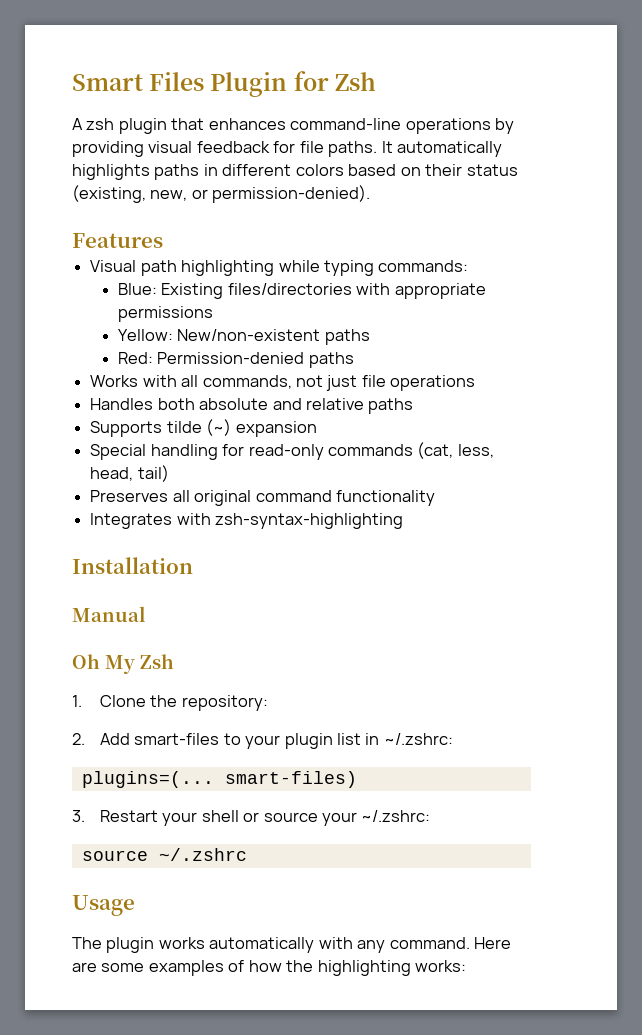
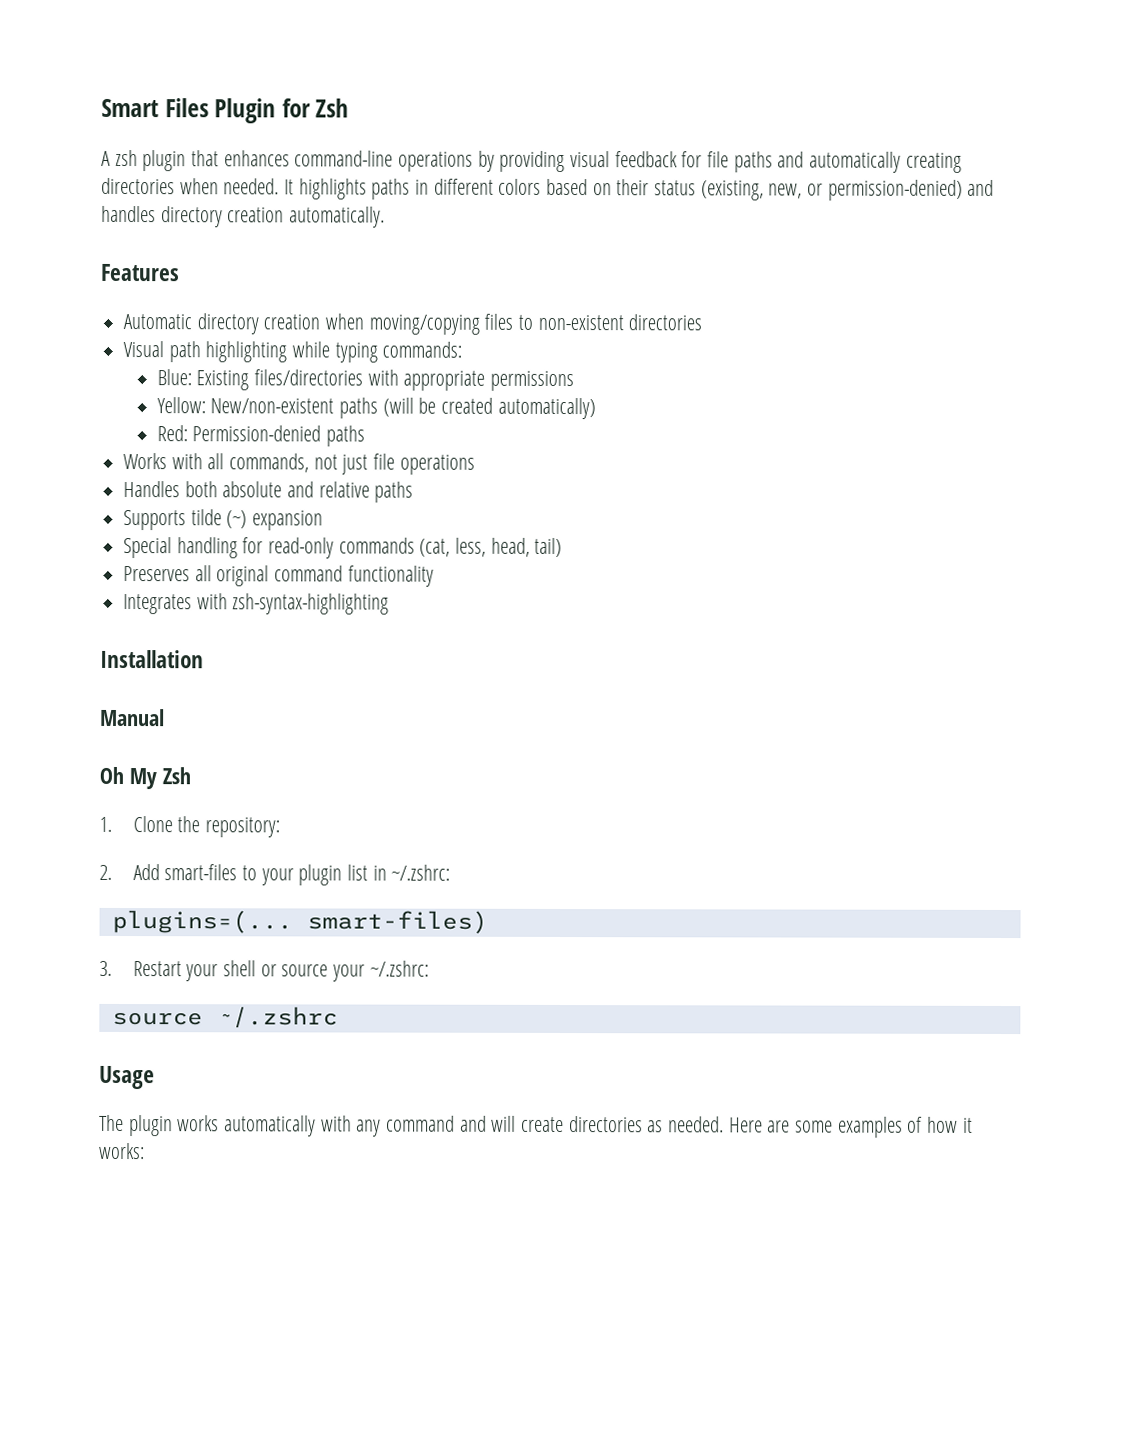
[328,141,503,157] paths. It automatically -> [733,151,962,173] [101,177,295,195] paths and automatically creating directories when needed. It
[212,185,371,203] [72,233,163,248] permission-denied). // Features -> [827,179,995,201] [101,205,386,228] [101,263,180,282] [123,313,703,335] permission-denied) and handles directory creation automatically. // Features // Automatic directory creation when moving/copying files to non-existent directories
(370, 337) none -> [382,397,596,420] (will be created automatically)
[389,937,470,949] command. -> [386,1115,725,1133] command and will create directories as needed.
[286,960,411,976] the highlighting -> [962,1117,973,1133] it

